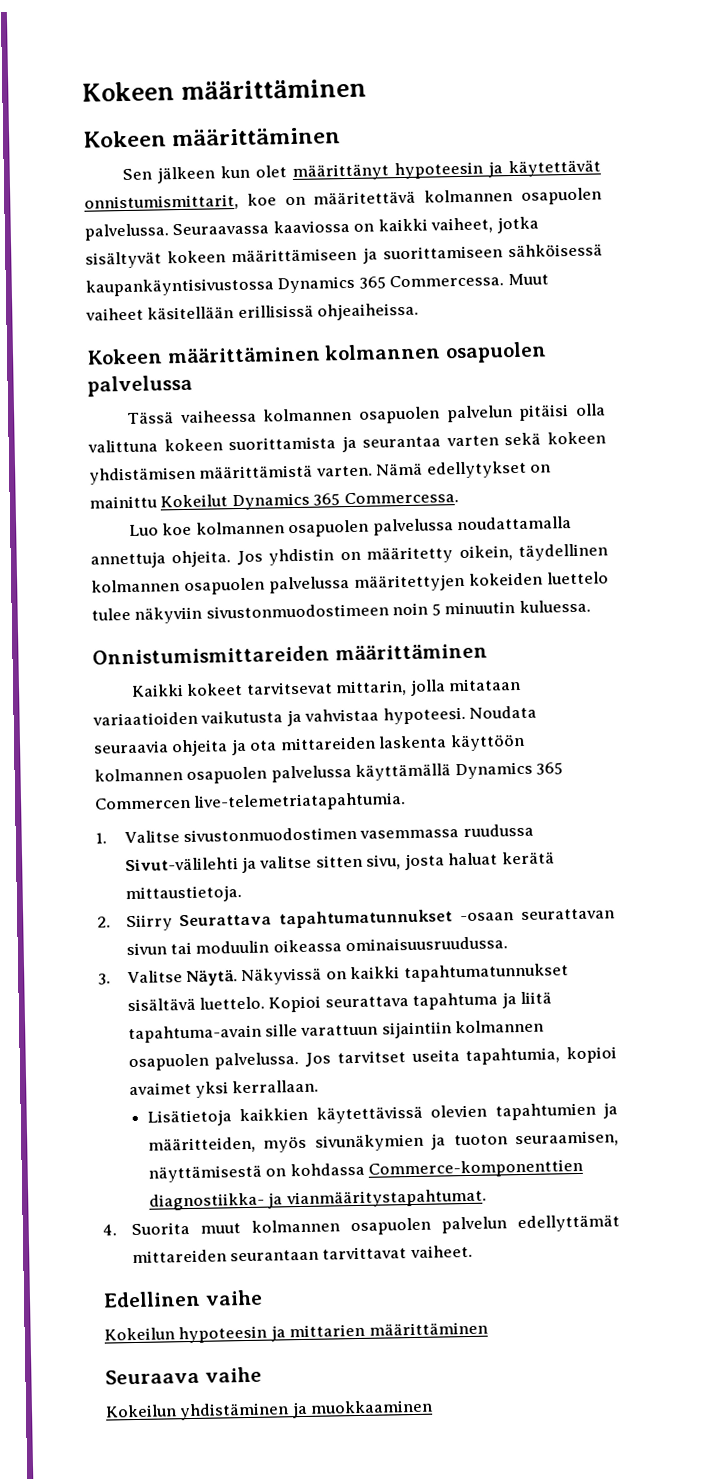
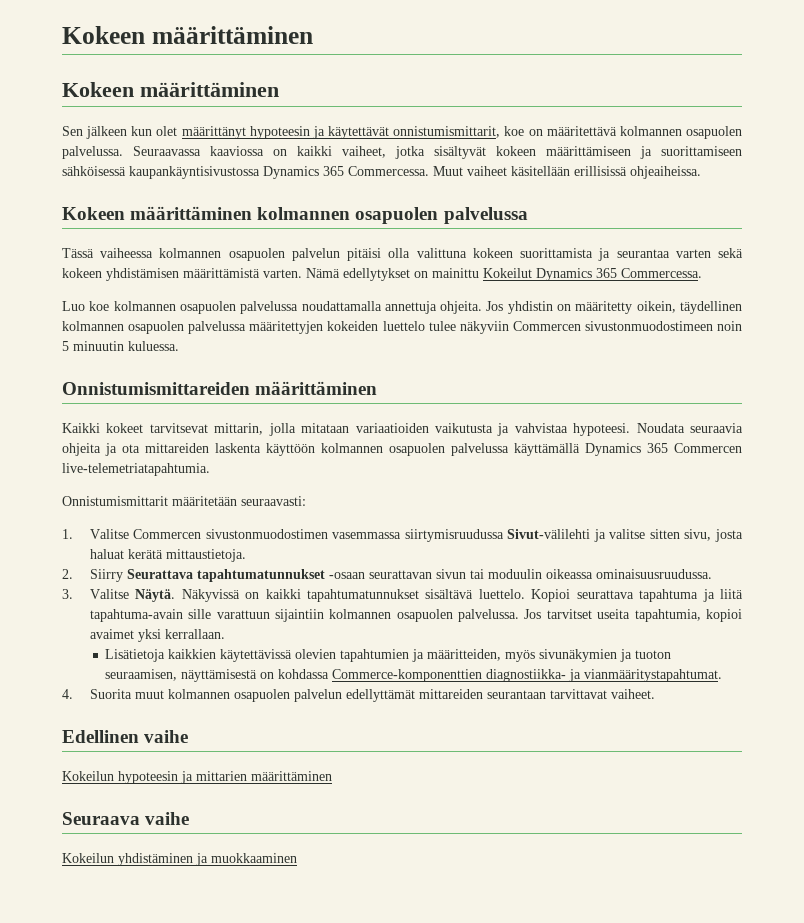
(203, 615) none -> [512,321,581,331] Commercen
(407, 802) none -> [62,496,306,506] // Onnistumismittarit määritetään seuraavasti:
(180, 837) none -> [133,529,202,539] Commercen
[462,823,534,838] ruudussa -> [404,529,504,542] siirtymisruudussa

